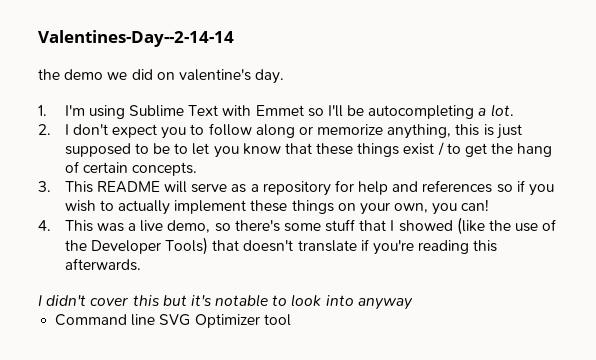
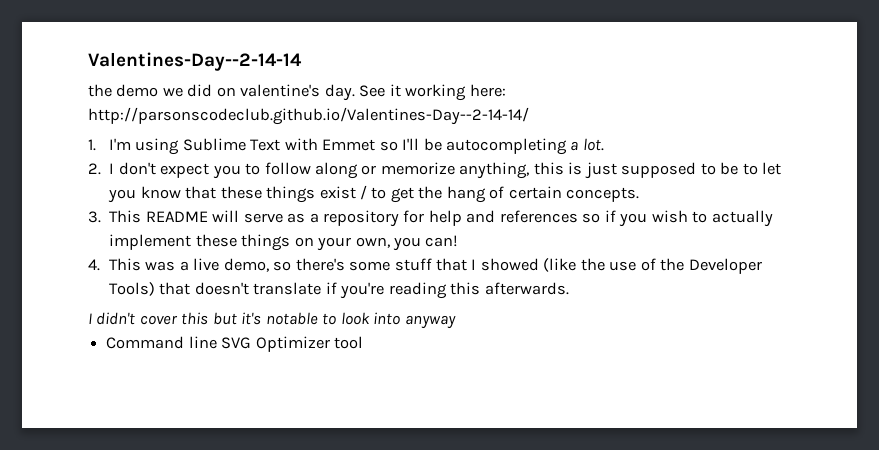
(285, 76) none -> [359,84,506,101] [88,107,529,125] See it working here: http://parsonscodeclub.github.io/Valentines-Day--2-14-14/

